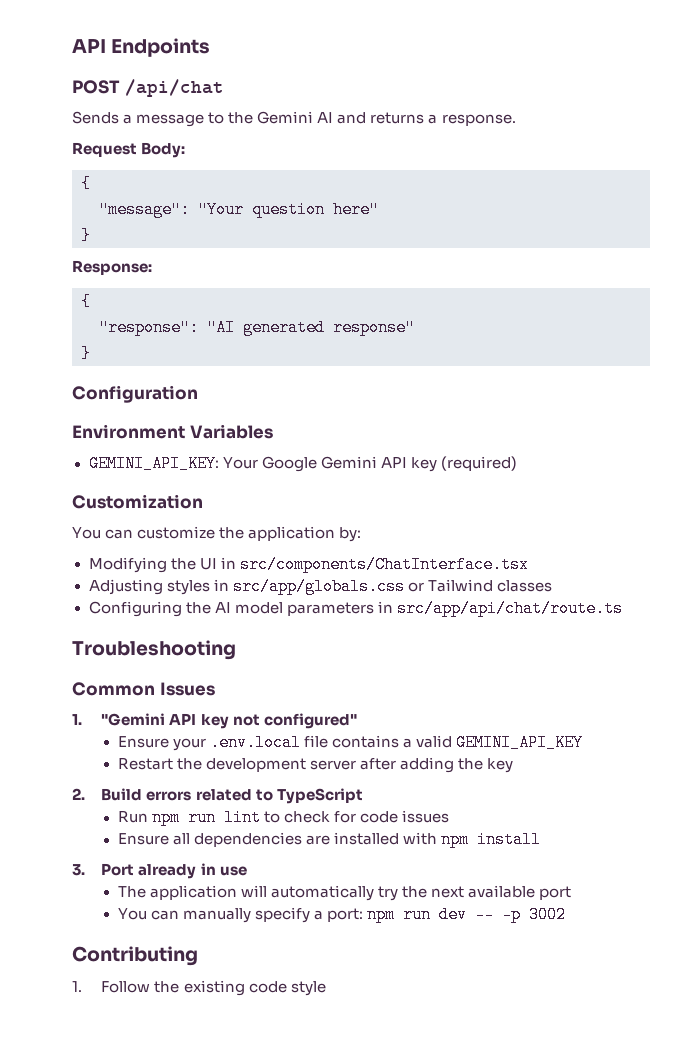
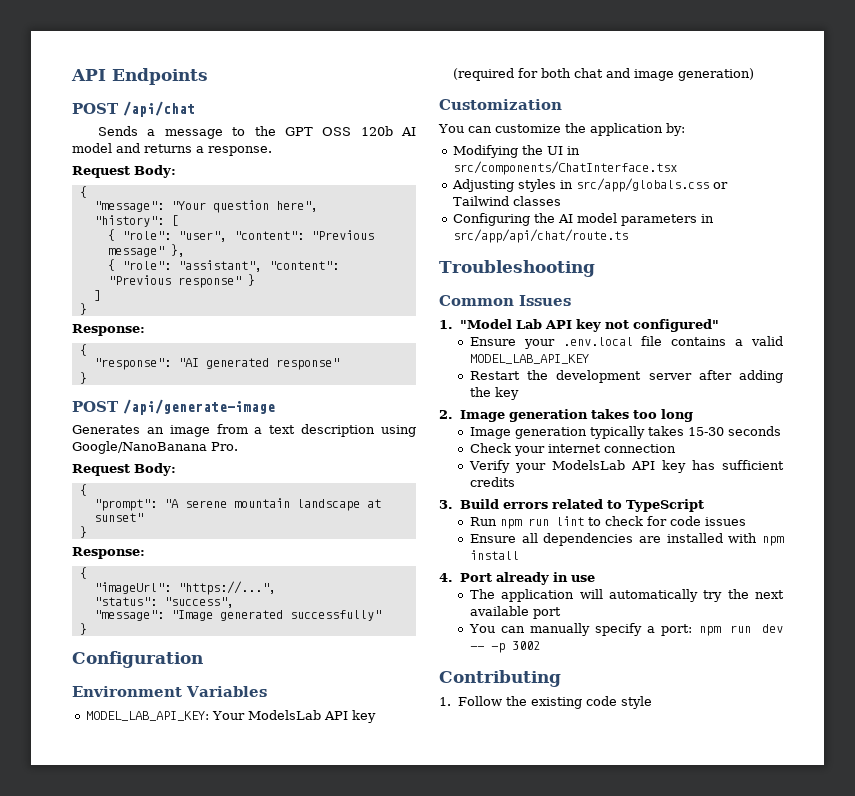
[257,111,334,124] Gemini AI -> [284,126,416,136] [72,143,112,153] GPT OSS 120b AI model
[333,201,379,218] here" -> [275,201,318,212] [93,215,178,227] [107,229,374,242] [107,244,185,257] [107,259,339,272] [107,274,255,288] [93,290,101,301] here", // "history": [ // { "role": "user", "content": "Previous message" }, // { "role": "assistant", "content": "Previous response" } // ]
[72,385,198,403] [72,424,273,439] [88,455,517,472] Configuration // Environment Variables // GEMINI_API_KEY: Your Google Gemini API key (required) -> [72,399,275,415] [72,424,416,437] [72,441,238,454] [72,463,176,476] [79,484,87,496] [93,498,381,511] [93,513,143,522] [79,526,87,538] [72,547,145,559] [79,567,87,579] [93,581,276,595] [93,597,234,608] [93,610,381,621] [79,623,87,635] [72,651,203,668] [72,686,267,697] [86,710,377,723] [453,68,755,81] POST /api/generate-image // Generates an image from a text description using Google/NanoBanana Pro. // Request Body: // { // "prompt": "A serene mountain landscape at sunset" // } // Response: // { // "imageUrl": "https://...", // "status": "success", // "message": "Image generated successfully" // } // Configuration // Environment Variables // MODEL_LAB_API_KEY: Your ModelsLab API key (required for both chat and image generation)
[101,713,166,726] "Gemini -> [459,319,542,329] "Model Lab
[456,734,584,751] GEMINI_API_KEY -> [469,354,589,364] MODEL_LAB_API_KEY
(85, 794) none -> [459,409,693,422] [469,426,781,439] [469,443,676,456] [468,460,784,473] [469,477,515,487] [439,500,453,509] Image generation takes too long // Image generation typically takes 15-30 seconds // Check your internet connection // Verify your ModelsLab API key has sufficient credits // 3.
[72,864,85,876] 3. -> [439,573,453,582] 4.

